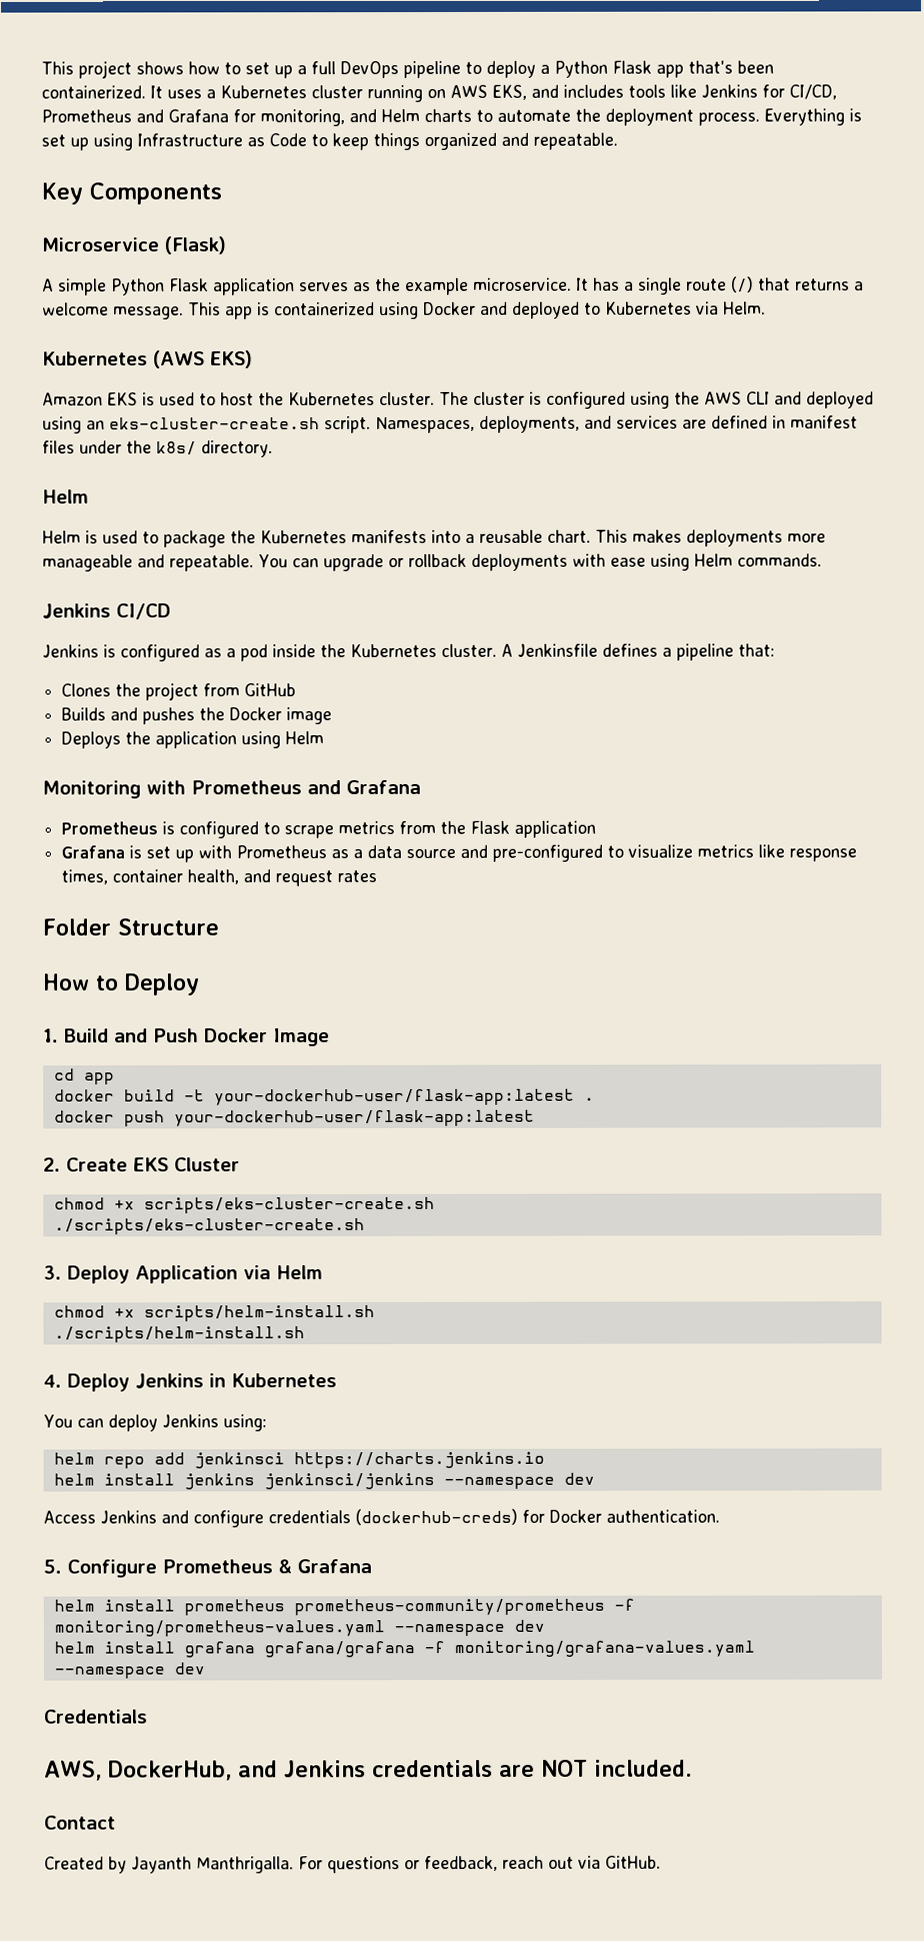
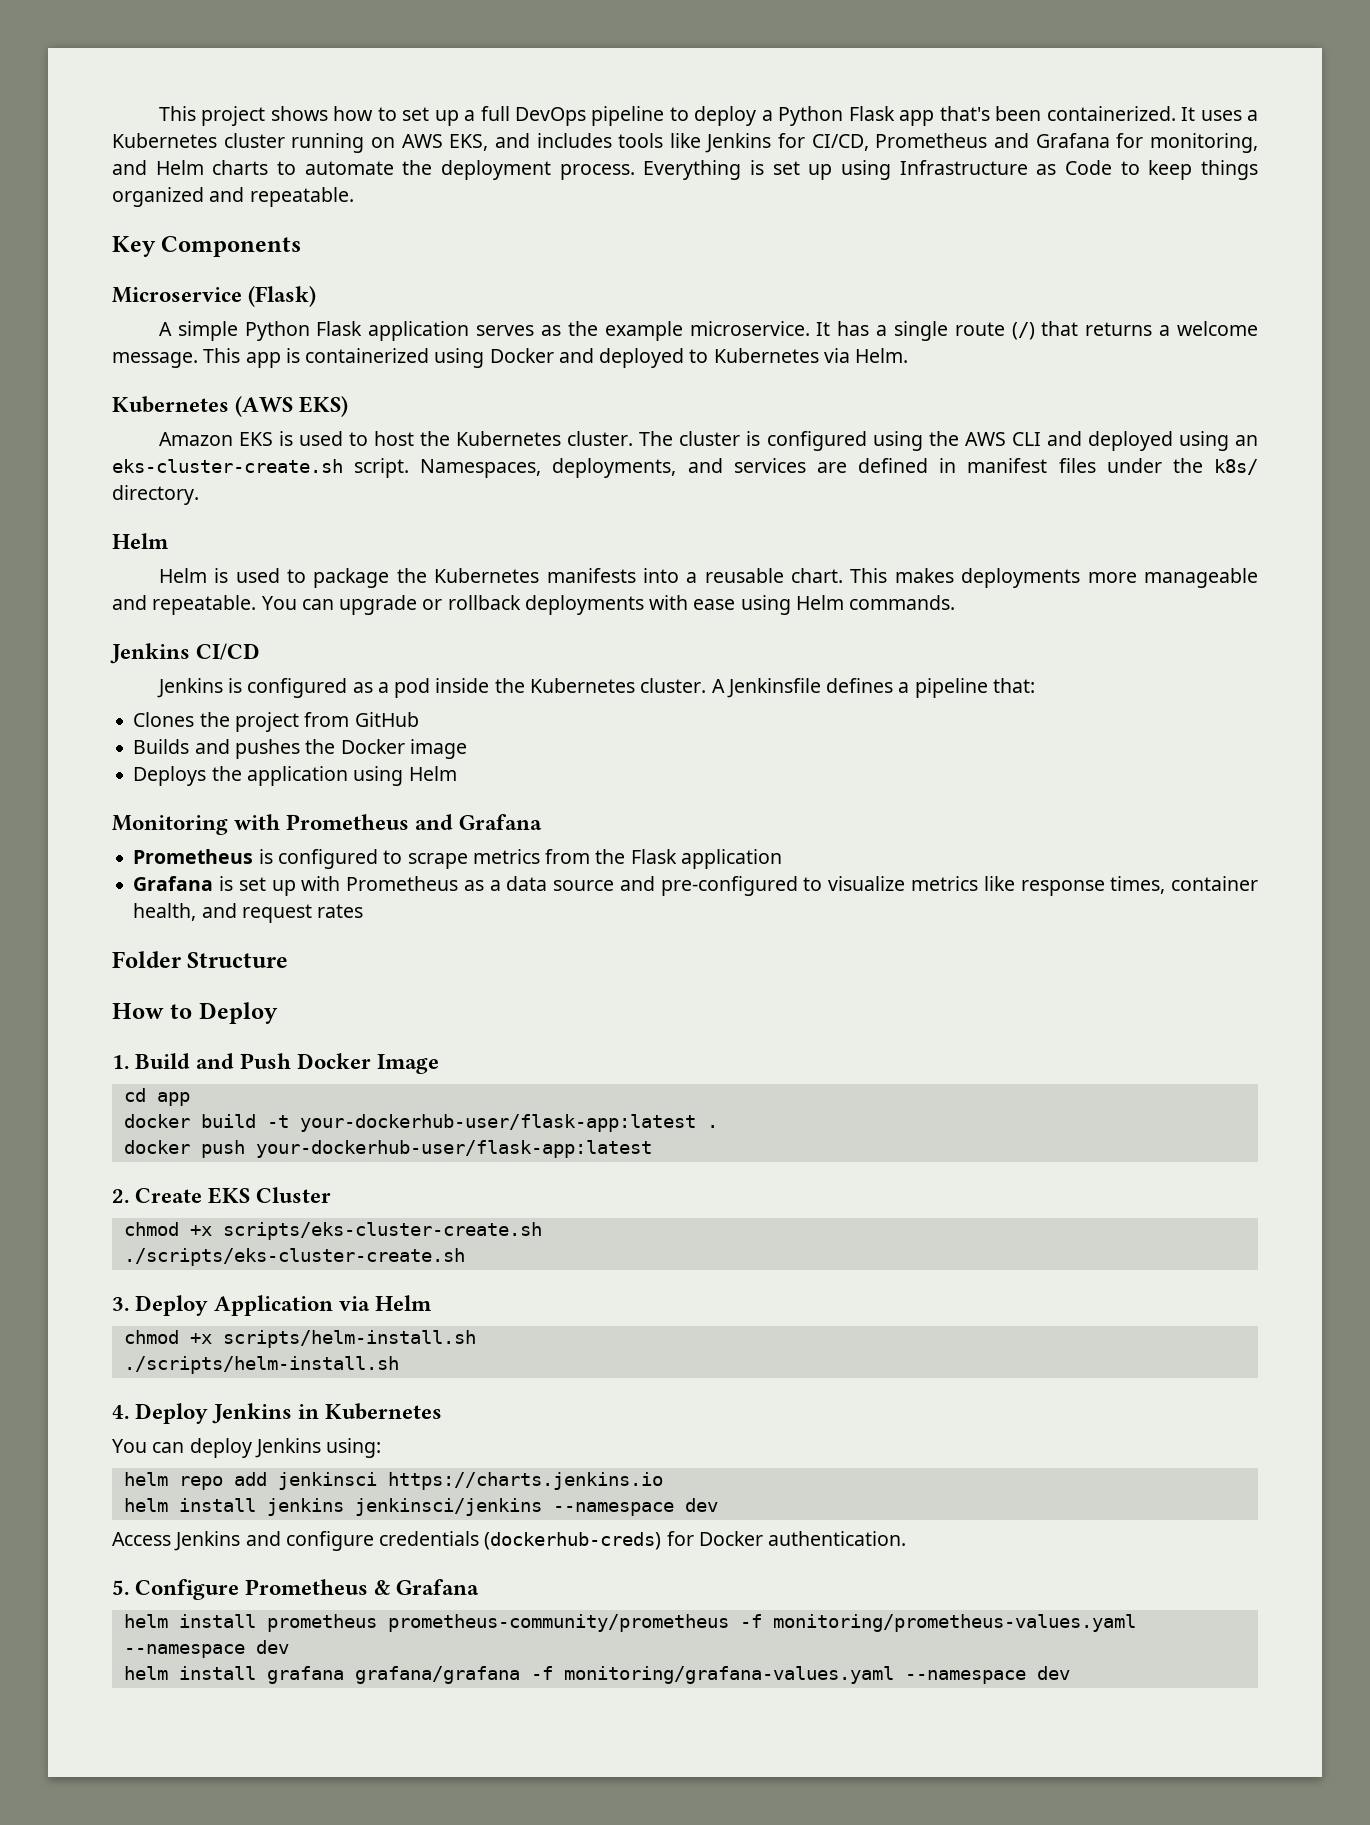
[44,1709,148,1724] [44,1759,692,1781] [44,1815,116,1830] [44,1855,661,1874] // Credentials // AWS, DockerHub, and Jenkins credentials are NOT included. // Contact // Created by Jayanth Manthrigalla. For questions or feedback, reach out via GitHub. -> (1070, 1673) none

